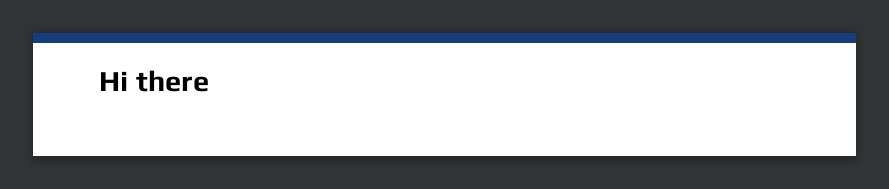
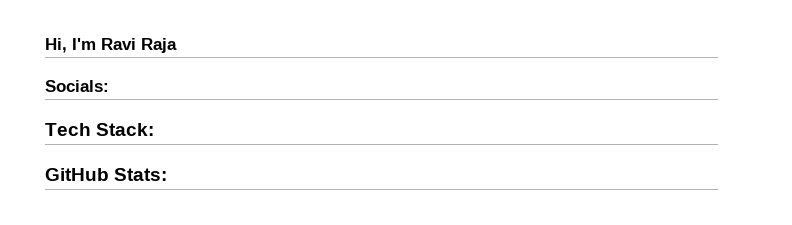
[99,70,209,92] Hi there -> [45,38,177,53] [45,80,109,92] [45,123,155,136] [45,168,168,181] Hi, I'm Ravi Raja // Socials: // Tech Stack: // GitHub Stats:

